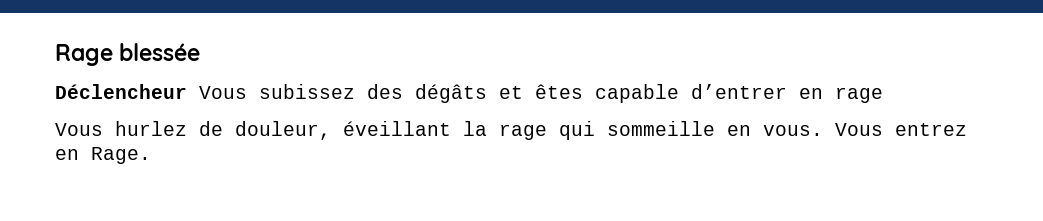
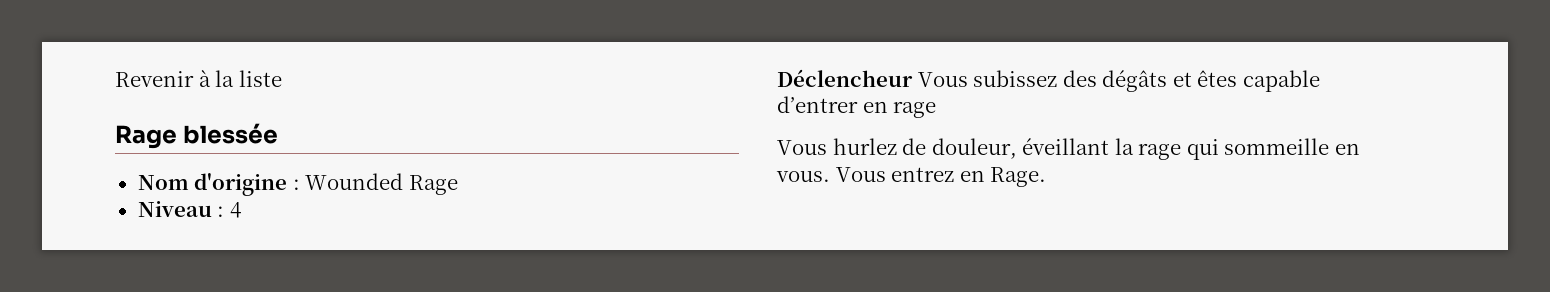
[55,43,201,66] Rage blessée -> [115,70,282,87] [115,123,279,149] [137,173,458,196] [137,201,241,218] Revenir à la liste // Rage blessée // Nom d'origine : Wounded Rage // Niveau : 4

